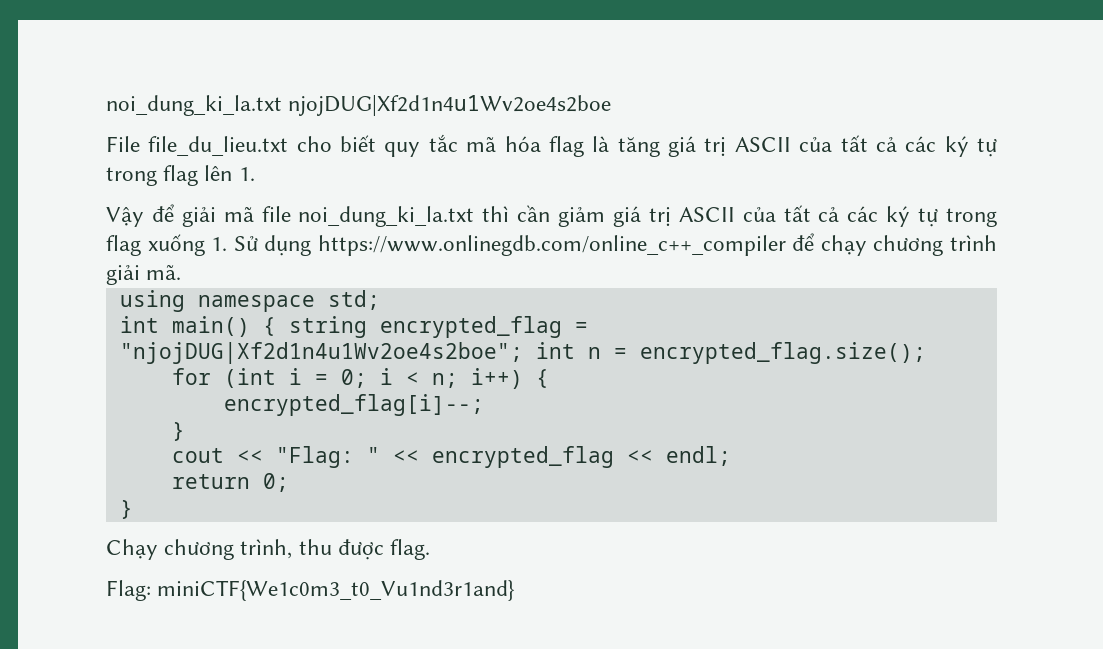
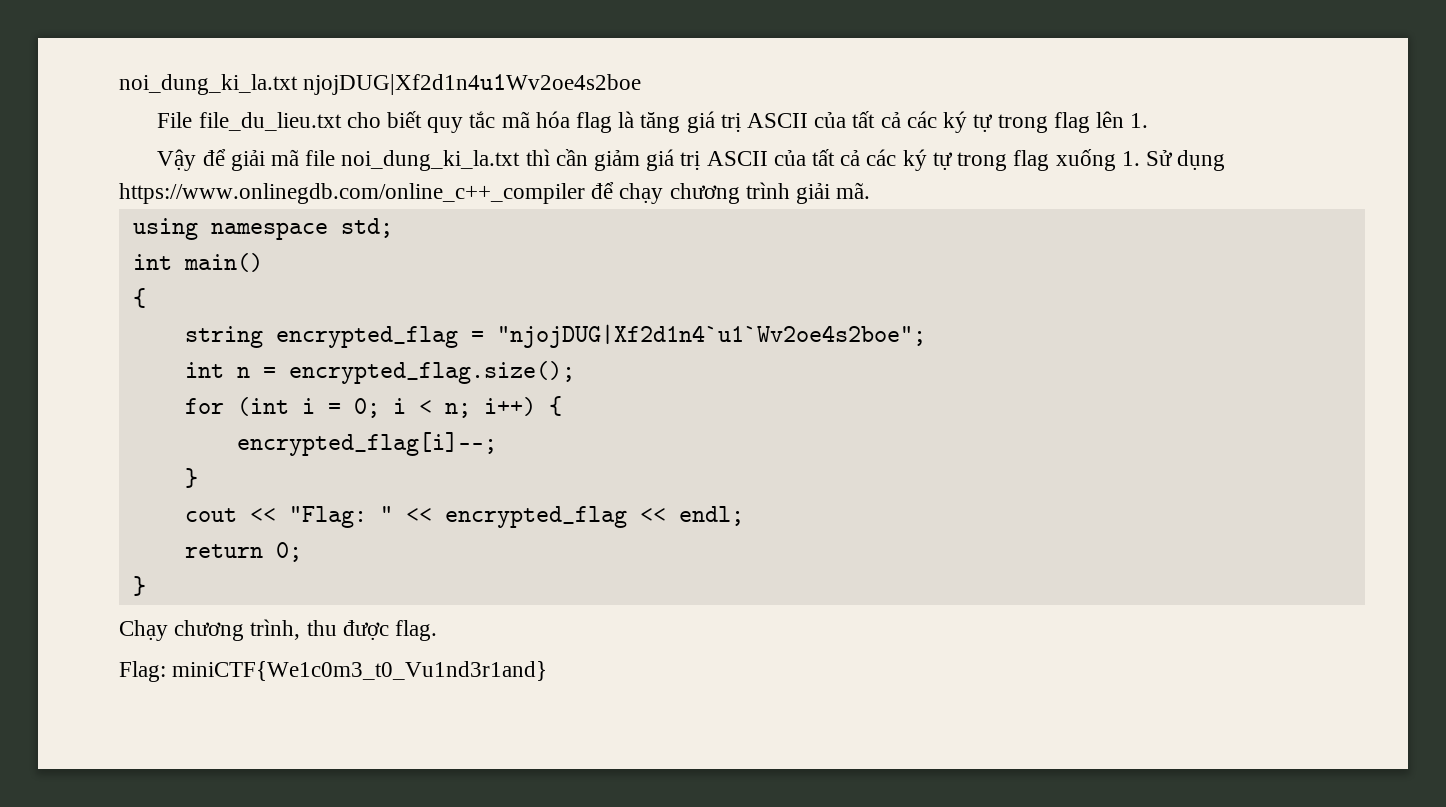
[262,317,276,336] { -> [132,288,146,308] // { //
[119,342,523,364] "njojDUG|Xf2d1n4u1Wv2oe4s2boe"; -> [496,324,926,348] "njojDUG|Xf2d1n4`u1`Wv2oe4s2boe"; //

